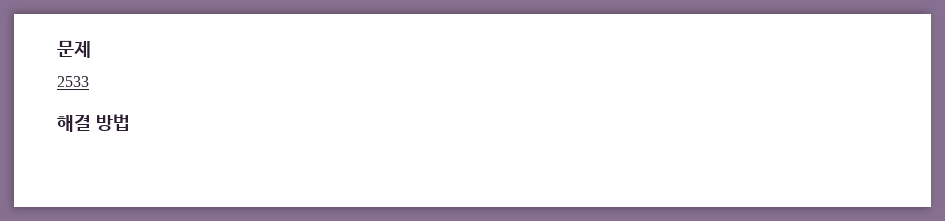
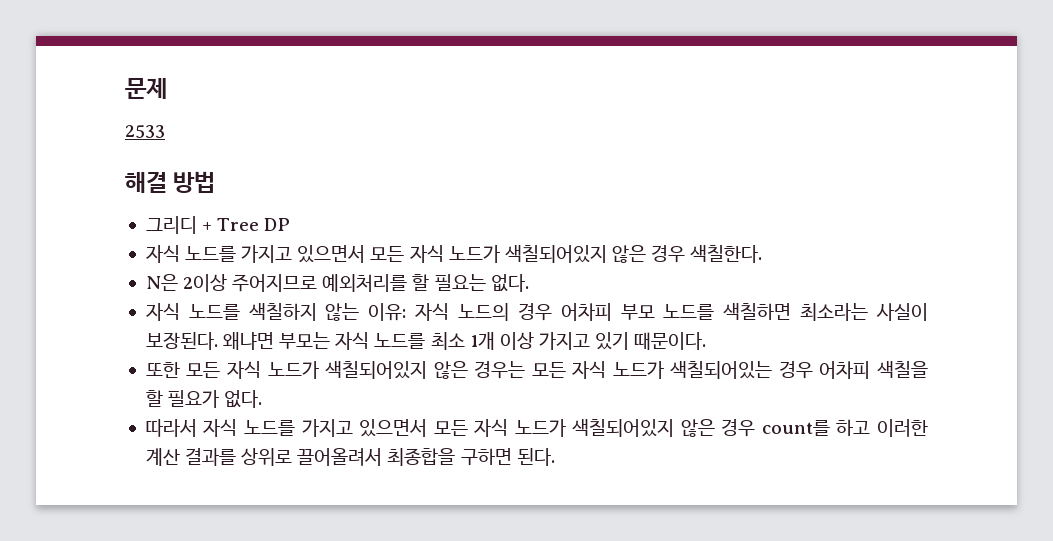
(131, 122) none -> [145,216,291,234] [145,245,763,263] [145,274,529,292] [145,303,928,321] [145,332,707,350] [145,361,929,379] [145,390,263,408] [145,419,929,437] [145,448,555,466] // 그리디 + Tree DP // 자식 노드를 가지고 있으면서 모든 자식 노드가 색칠되어있지 않은 경우 색칠한다. // N은 2이상 주어지므로 예외처리를 할 필요는 없다. // 자식 노드를 색칠하지 않는 이유: 자식 노드의 경우 어차피 부모 노드를 색칠하면 최소라는 사실이 보장된다. 왜냐면 부모는 자식 노드를 최소 1개 이상 가지고 있기 때문이다. // 또한 모든 자식 노드가 색칠되어있지 않은 경우는 모든 자식 노드가 색칠되어있는 경우 어차피 색칠을 할 필요가 없다. // 따라서 자식 노드를 가지고 있으면서 모든 자식 노드가 색칠되어있지 않은 경우 count를 하고 이러한 계산 결과를 상위로 끌어올려서 최종합을 구하면 된다.

